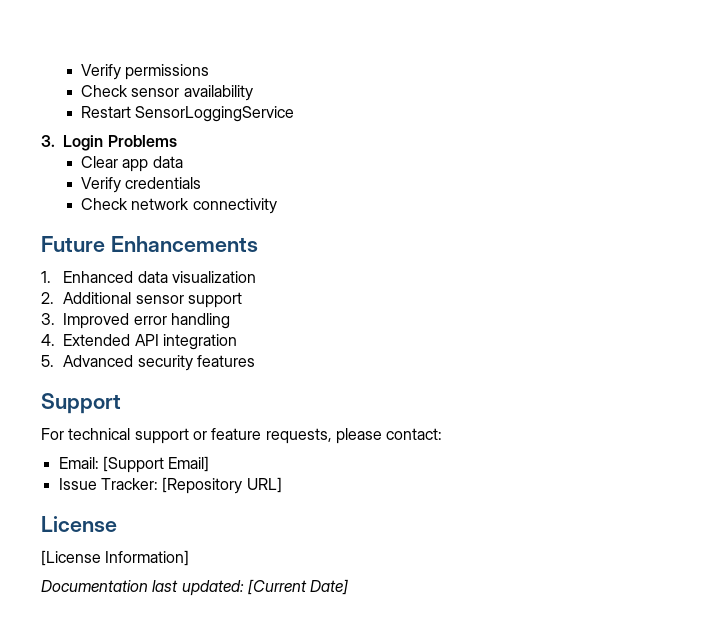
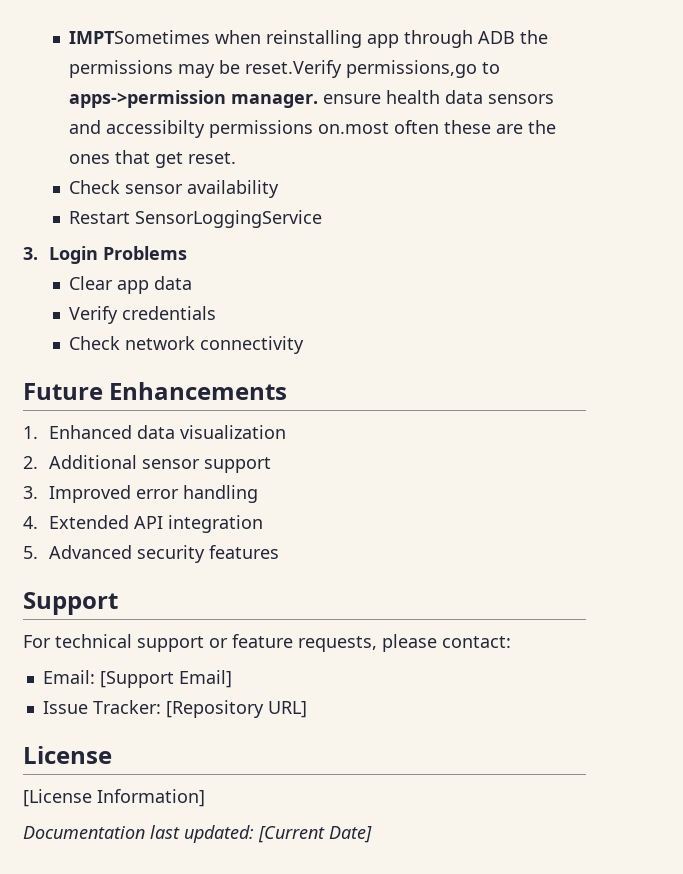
[80,64,210,80] Verify permissions -> [69,30,549,48] [69,60,501,78] [69,90,555,108] [69,120,557,138] [69,150,237,168] IMPTSometimes when reinstalling app through ADB the permissions may be reset.Verify permissions,go to apps->permission manager. ensure health data sensors and accessibilty permissions on.most often these are the ones that get reset.

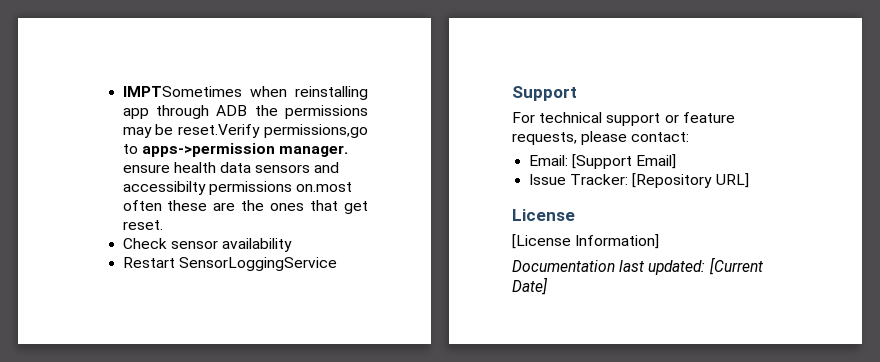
[23,246,188,264] [69,276,193,294] [69,306,217,324] [69,336,305,354] [23,382,288,400] [23,425,287,439] [23,455,272,473] [23,485,259,503] [23,515,264,533] [23,545,280,563] // 3. Login Problems // Clear app data // Verify credentials // Check network connectivity // Future Enhancements // 1. Enhanced data visualization // 2. Additional sensor support // 3. Improved error handling // 4. Extended API integration // 5. Advanced security features -> (337, 264) none

